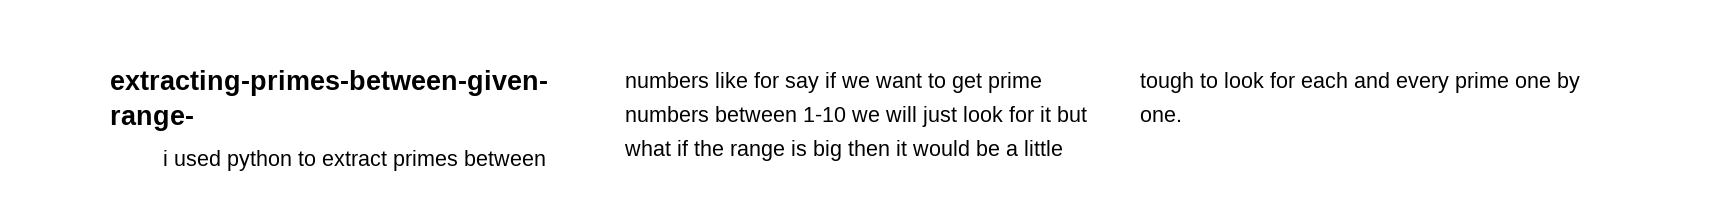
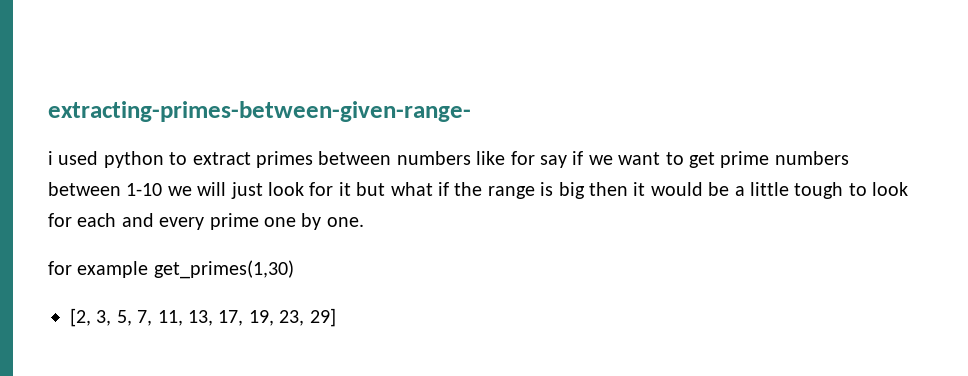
(1182, 116) none -> [48,260,294,279] [70,308,336,327] // for example get_primes(1,30) // [2, 3, 5, 7, 11, 13, 17, 19, 23, 29]

